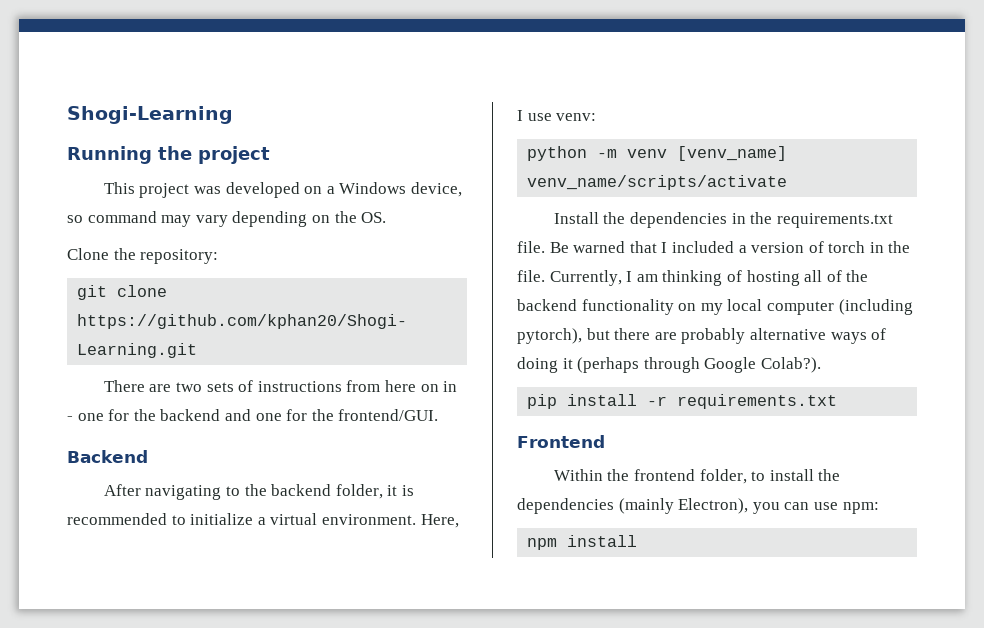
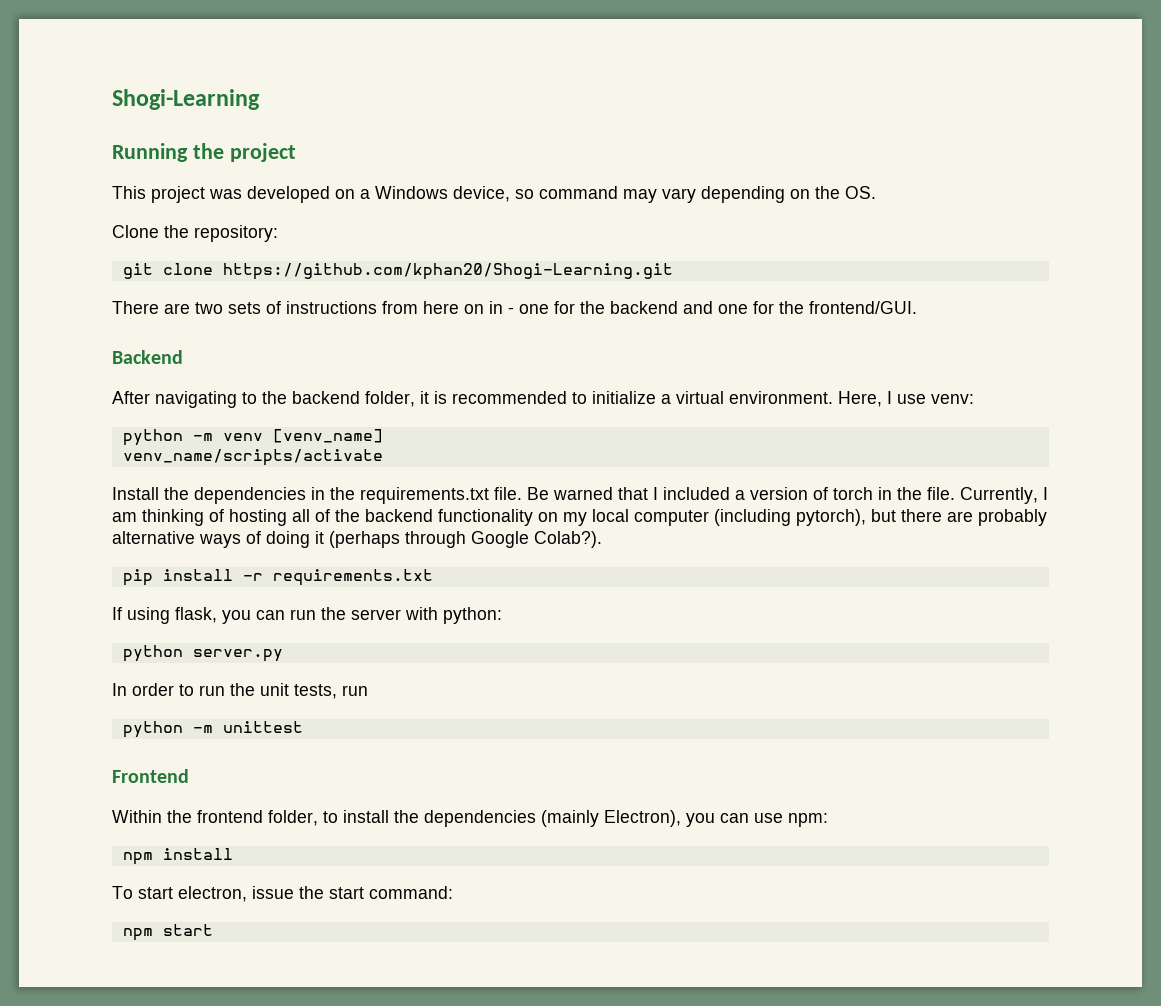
(838, 401) none -> [112,607,502,624] [122,645,283,662] [112,683,368,699] [122,721,303,738] // If using flask, you can run the server with python: // python server.py // In order to run the unit tests, run // python -m unittest
(638, 541) none -> [112,886,453,902] [122,924,213,941] // To start electron, issue the start command: // npm start

